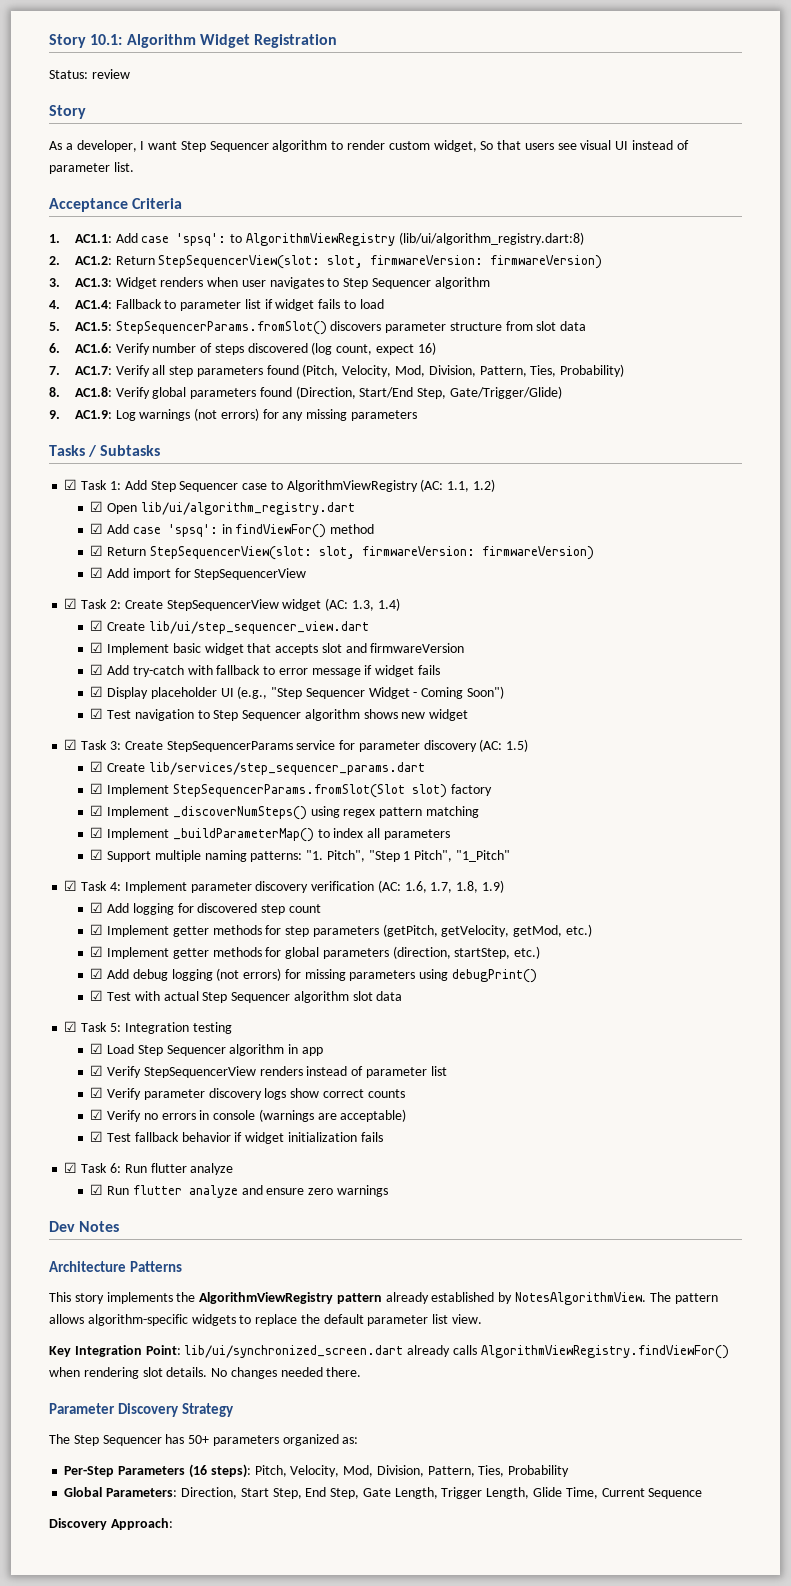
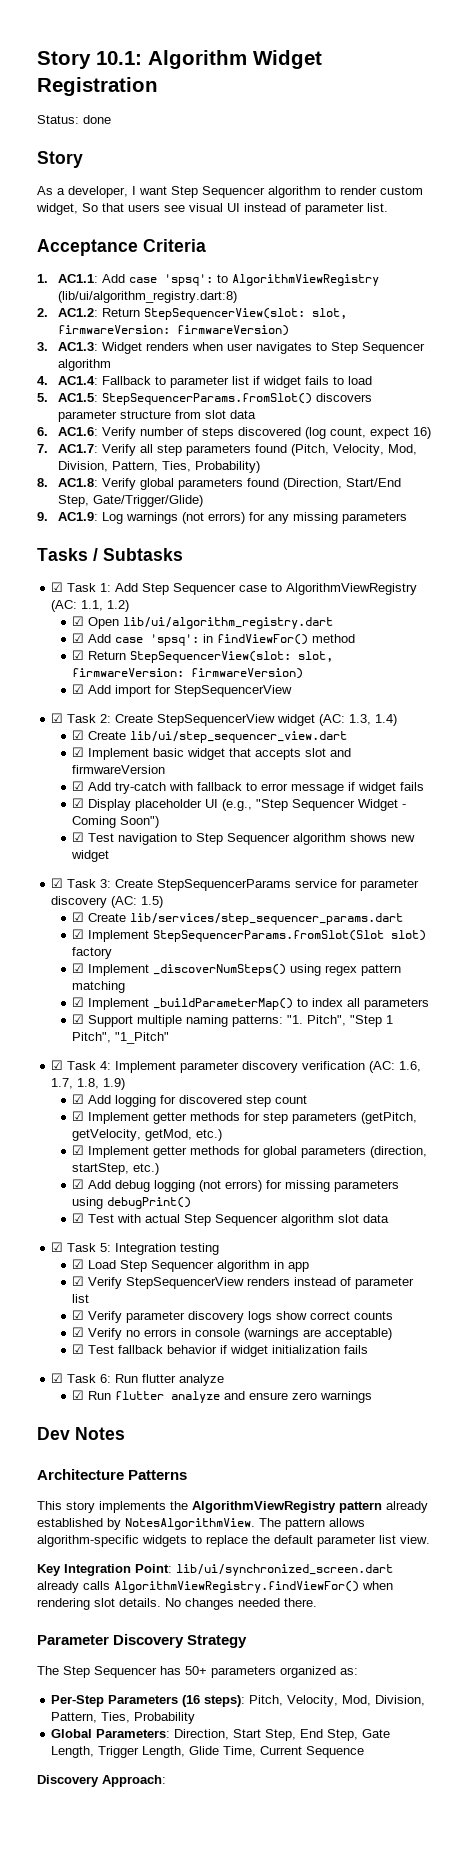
[91,69,130,79] review -> [83,115,111,124] done

